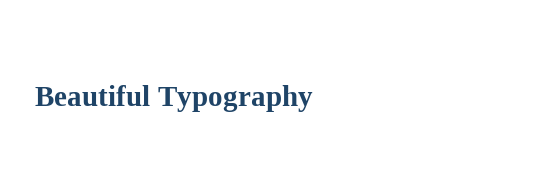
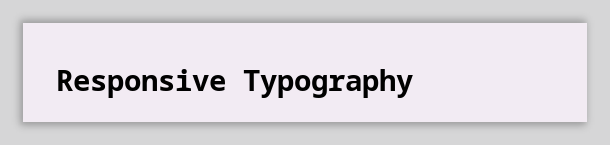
[35,85,150,106] Beautiful -> [56,69,226,98] Responsive

